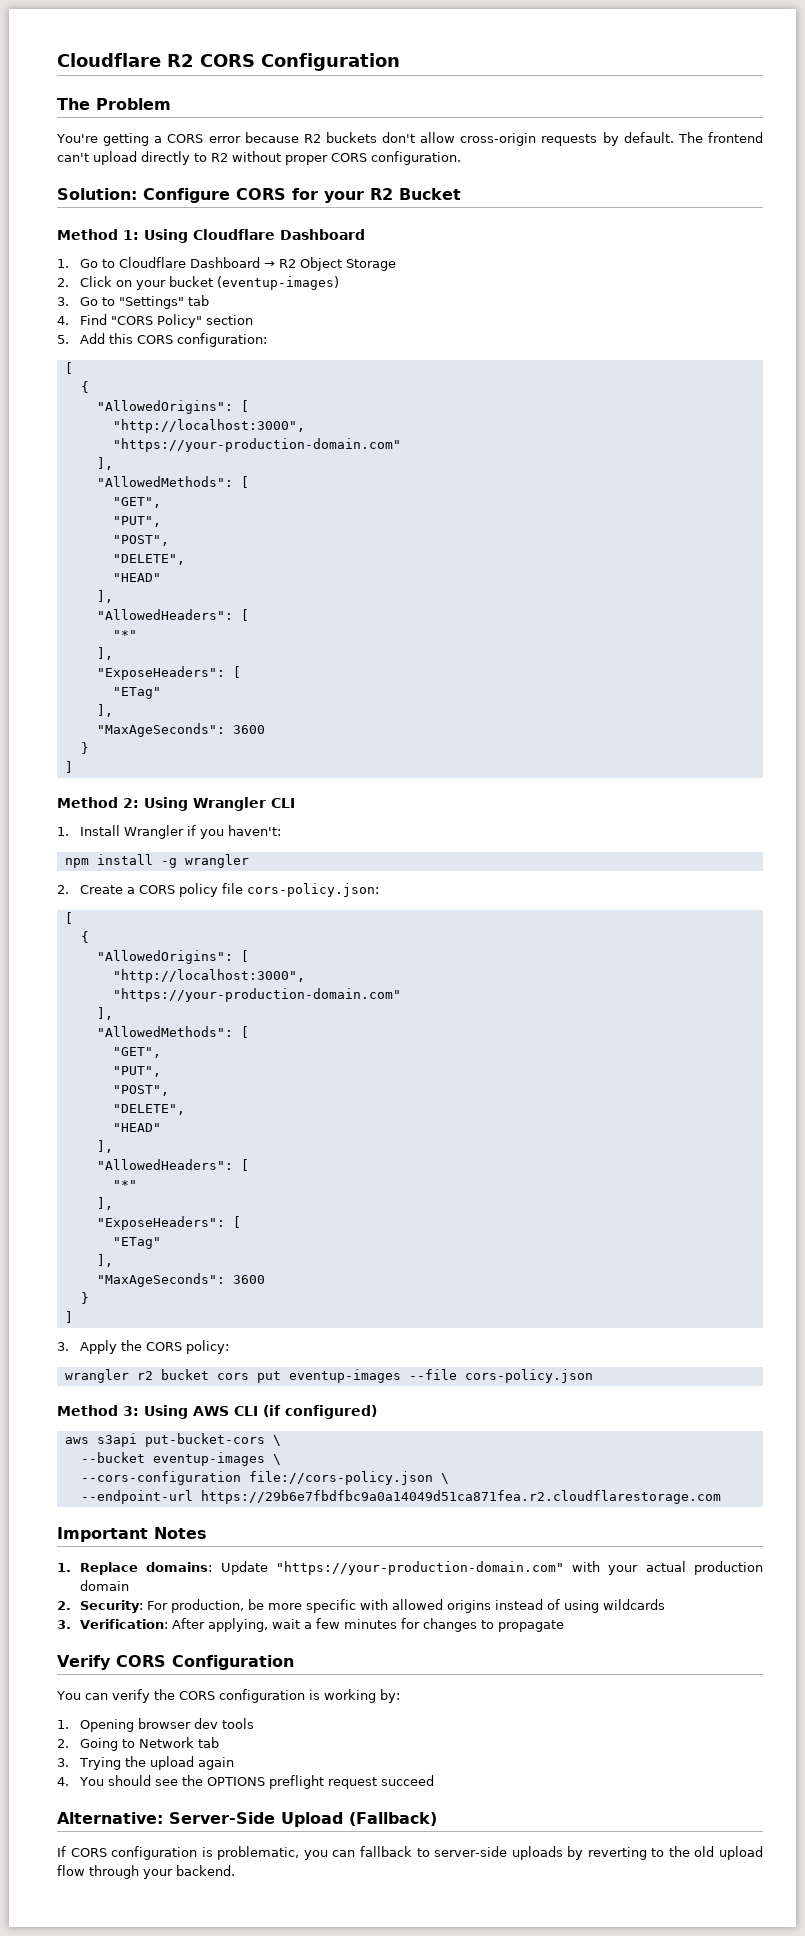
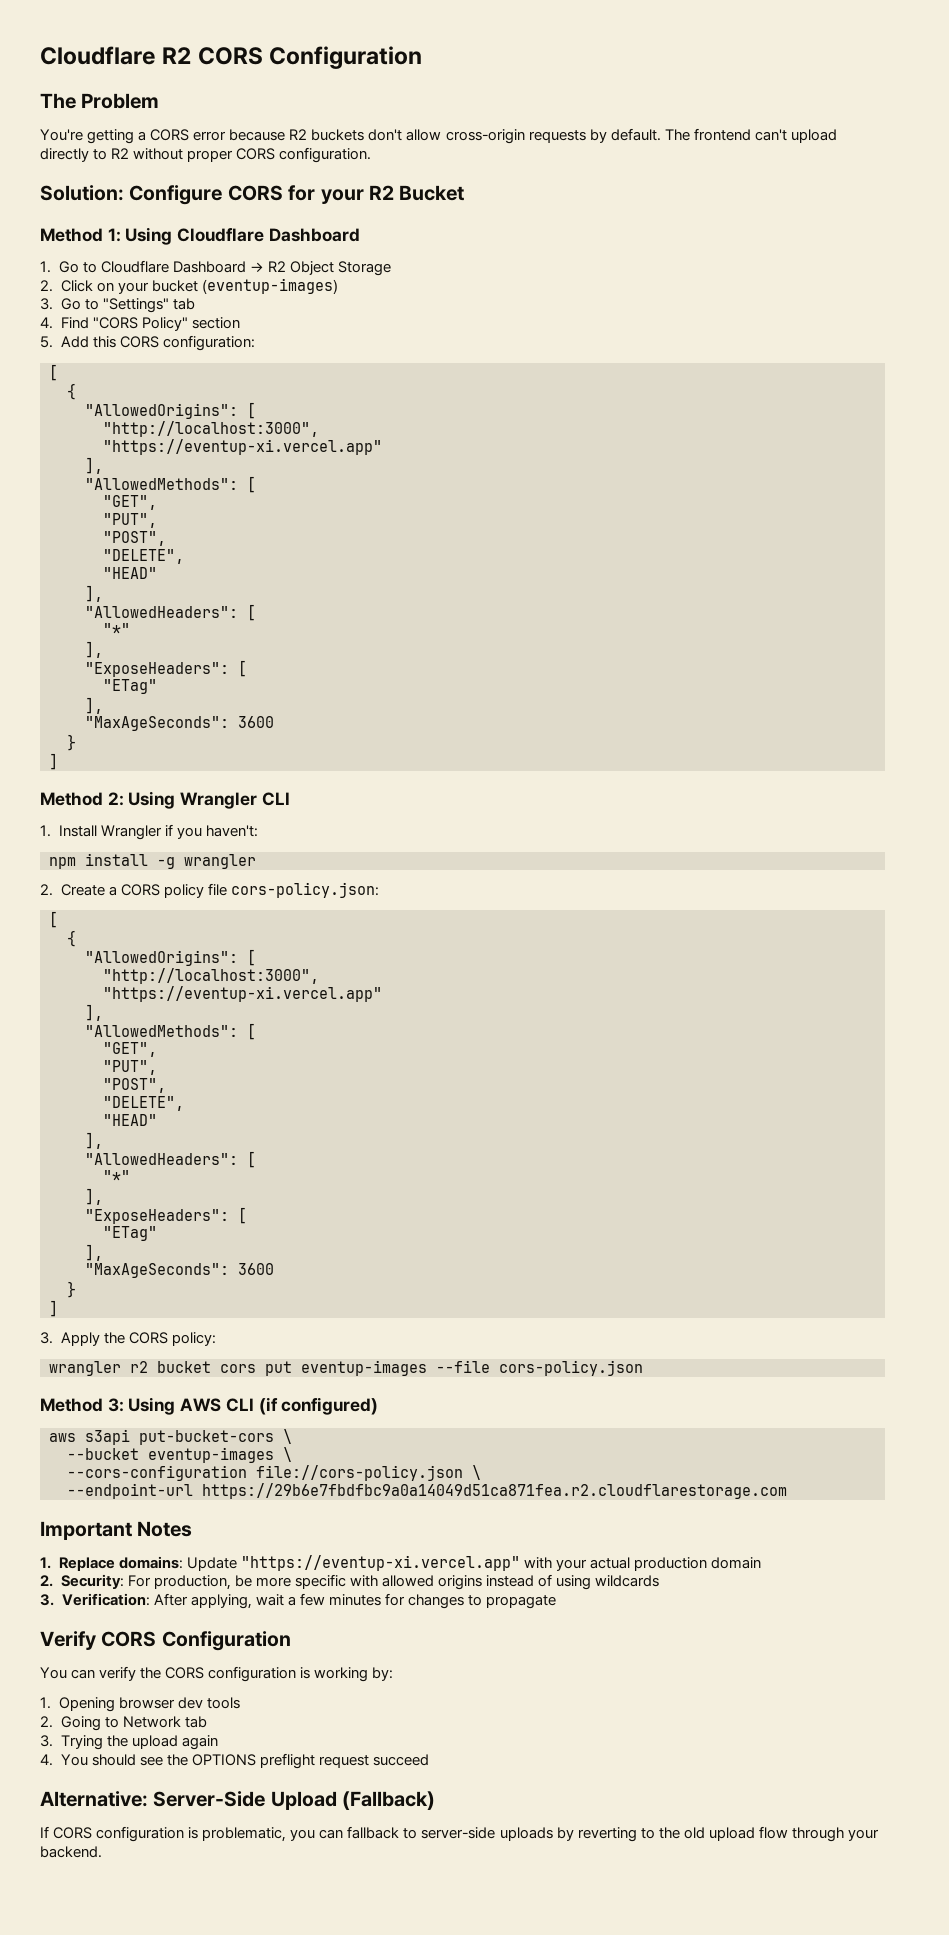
[112,438,401,452] "https://your-production-domain.com" -> [103,439,382,455] "https://eventup-xi.vercel.app"
[112,988,401,1002] "https://your-production-domain.com" -> [103,986,382,1002] "https://eventup-xi.vercel.app"
[275,1561,564,1575] "https://your-production-domain.com" -> [240,1555,520,1571] "https://eventup-xi.vercel.app"

